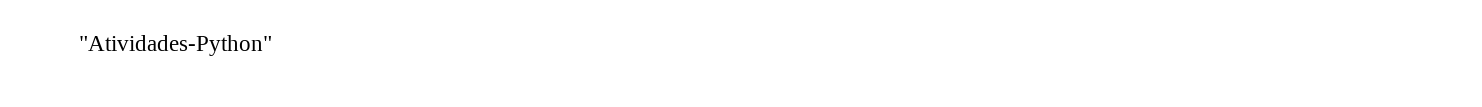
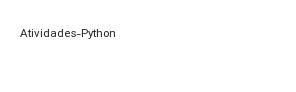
[79,35,272,56] "Atividades-Python" -> [20,29,116,39] Atividades-Python

